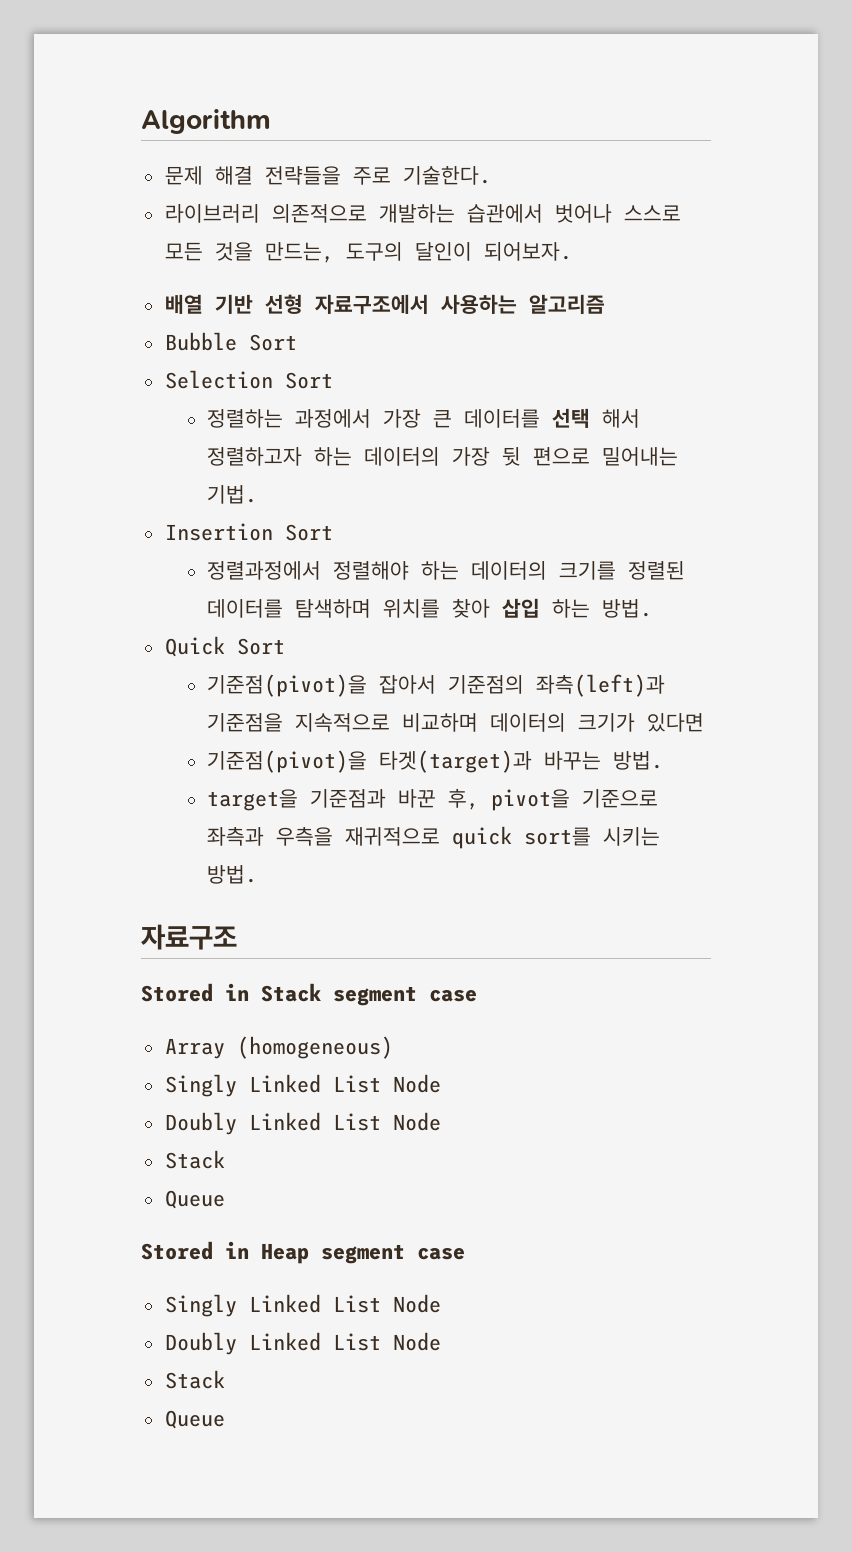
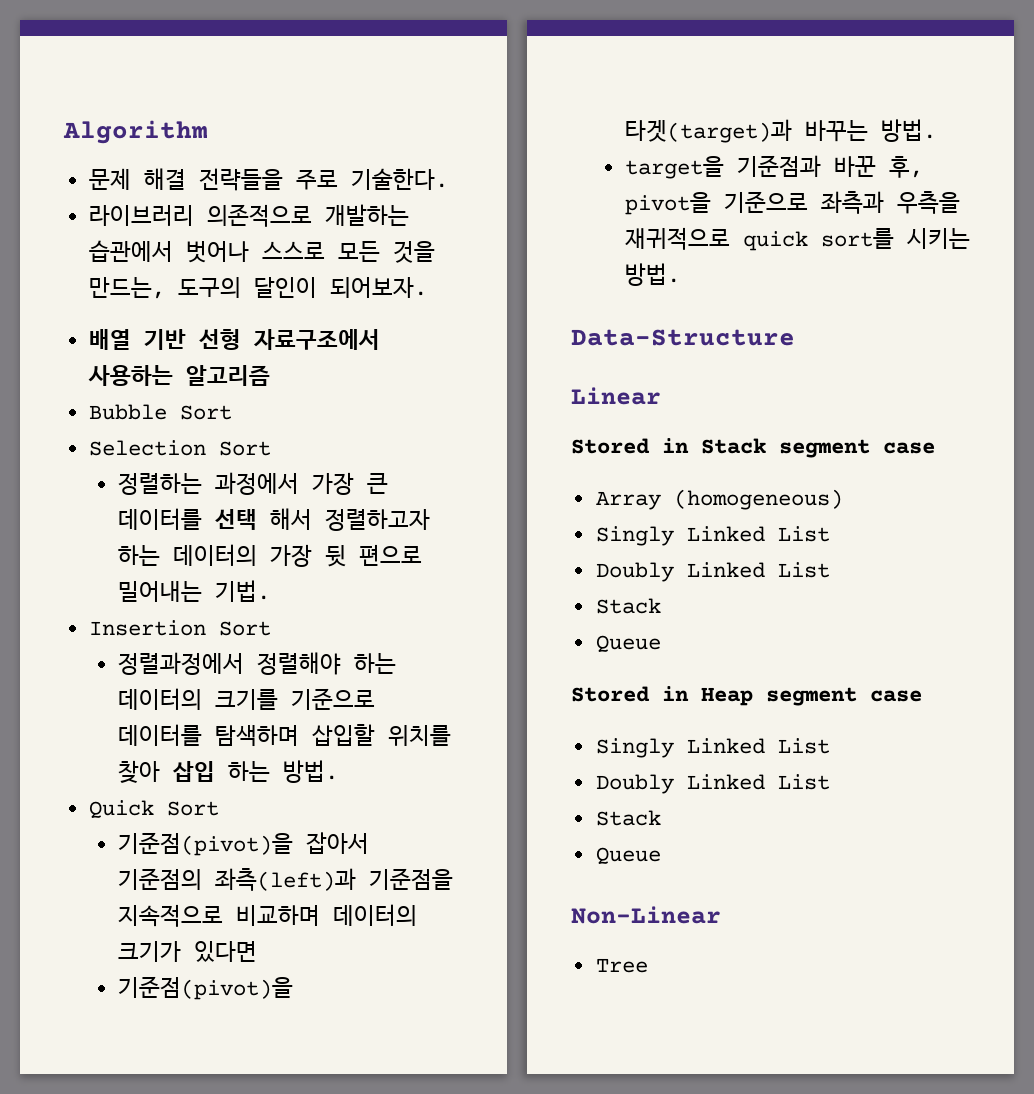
[628,561,686,580] 정렬된 -> [290,688,375,710] 기준으로
(372, 608) none -> [311,724,375,746] 삽입할
[141,924,237,950] 자료구조 -> [571,329,795,346] [571,387,661,405] Data-Structure // Linear
[392,1074,441,1093] [164,1112,441,1135] Node // Doubly Linked List Node -> [595,562,830,582] // Doubly Linked List
[392,1294,441,1313] [164,1332,441,1355] [164,1370,225,1389] [164,1410,225,1429] Node // Doubly Linked List Node // Stack // Queue -> [595,774,830,794] [595,810,661,826] [595,847,661,865] [571,906,721,924] [595,958,648,973] // Doubly Linked List // Stack // Queue // Non-Linear // Tree

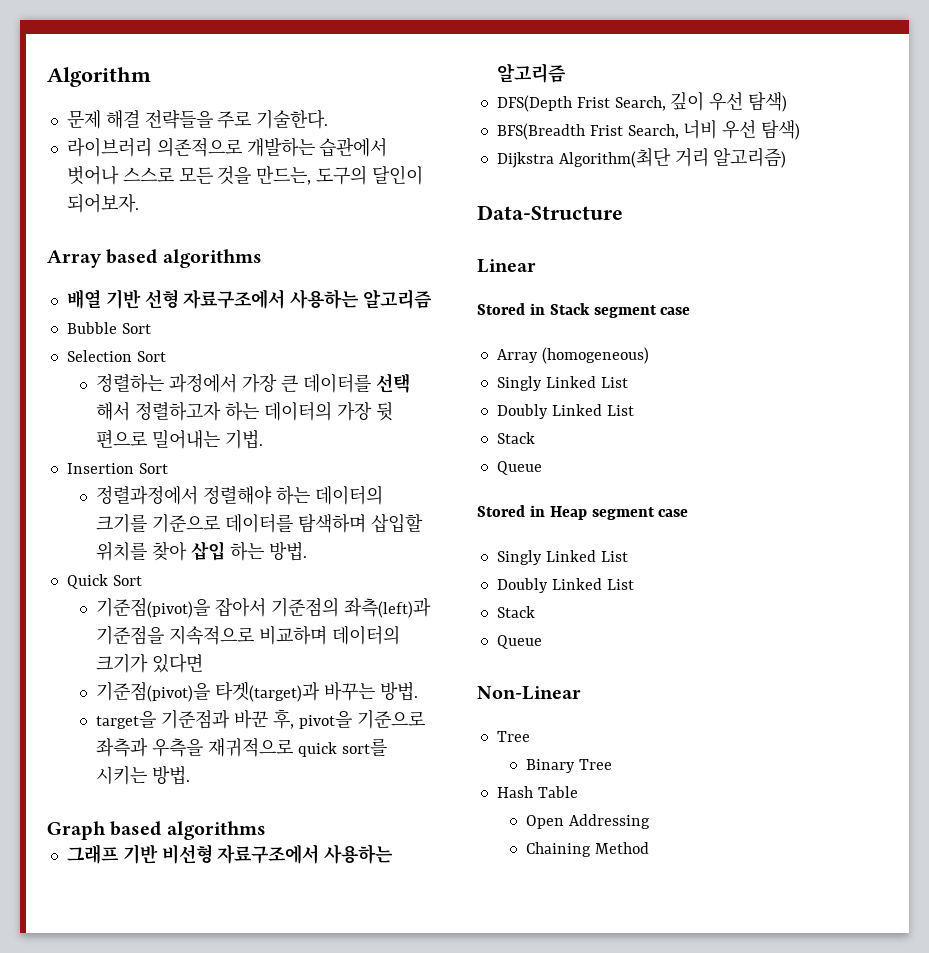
(427, 287) none -> [47,249,262,268] // Array based algorithms
(680, 274) none -> [47,821,266,840] [66,844,394,864] [496,63,566,83] [496,92,788,112] [496,120,801,140] [496,148,787,168] // Graph based algorithms // 그래프 기반 비선형 자료구조에서 사용하는 알고리즘 // DFS(Depth Frist Search, 깊이 우선 탐색) // BFS(Breadth Frist Search, 너비 우선 탐색) // Dijkstra Algorithm(최단 거리 알고리즘)
(648, 965) none -> [526,759,613,773] [496,786,578,798] [526,814,651,829] [526,842,650,857] // Binary Tree // Hash Table // Open Addressing // Chaining Method

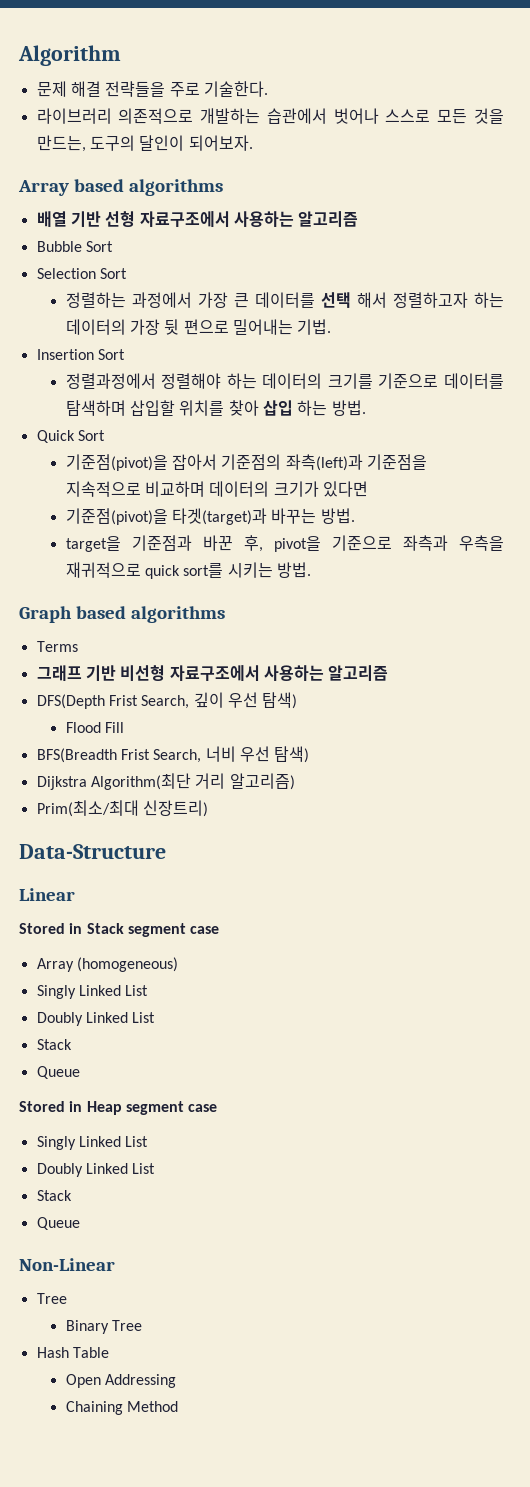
(266, 830) none -> [36,641,78,652] // Terms
(788, 102) none -> [65,722,125,733] // Flood Fill
(787, 158) none -> [36,800,208,817] // Prim(최소/최대 신장트리)

